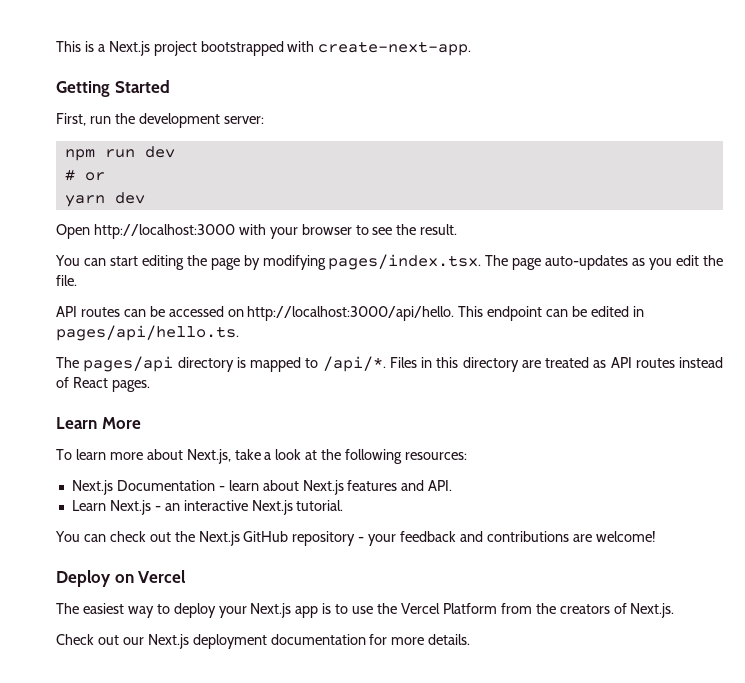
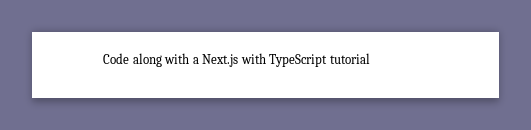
[56,41,472,56] [56,80,170,97] [56,113,264,128] [64,146,175,161] [64,169,105,181] [64,192,145,207] [56,224,458,239] [55,254,724,270] [56,275,77,286] [56,306,644,321] [56,325,239,341] [56,356,723,372] [56,377,150,392] [56,417,141,429] [56,449,468,464] [71,480,453,495] [71,500,344,515] [55,531,656,546] [56,570,187,587] [56,603,675,618] [56,634,471,649] This is a Next.js project bootstrapped with create-next-app. // Getting Started // First, run the development server: // npm run dev // # or // yarn dev // Open http://localhost:3000 with your browser to see the result. // You can start editing the page by modifying pages/index.tsx. The page auto-updates as you edit the file. // API routes can be accessed on http://localhost:3000/api/hello. This endpoint can be edited in pages/api/hello.ts. // The pages/api directory is mapped to /api/*. Files in this directory are treated as API routes instead of React pages. // Learn More // To learn more about Next.js, take a look at the following resources: // Next.js Documentation - learn about Next.js features and API. // Learn Next.js - an interactive Next.js tutorial. // You can check out the Next.js GitHub repository - your feedback and contributions are welcome! // Deploy on Vercel // The easiest way to deploy your Next.js app is to use the Vercel Platform from the creators of Next.js. // Check out our Next.js deployment documentation for more details. -> [103,53,370,67] Code along with a Next.js with TypeScript tutorial

